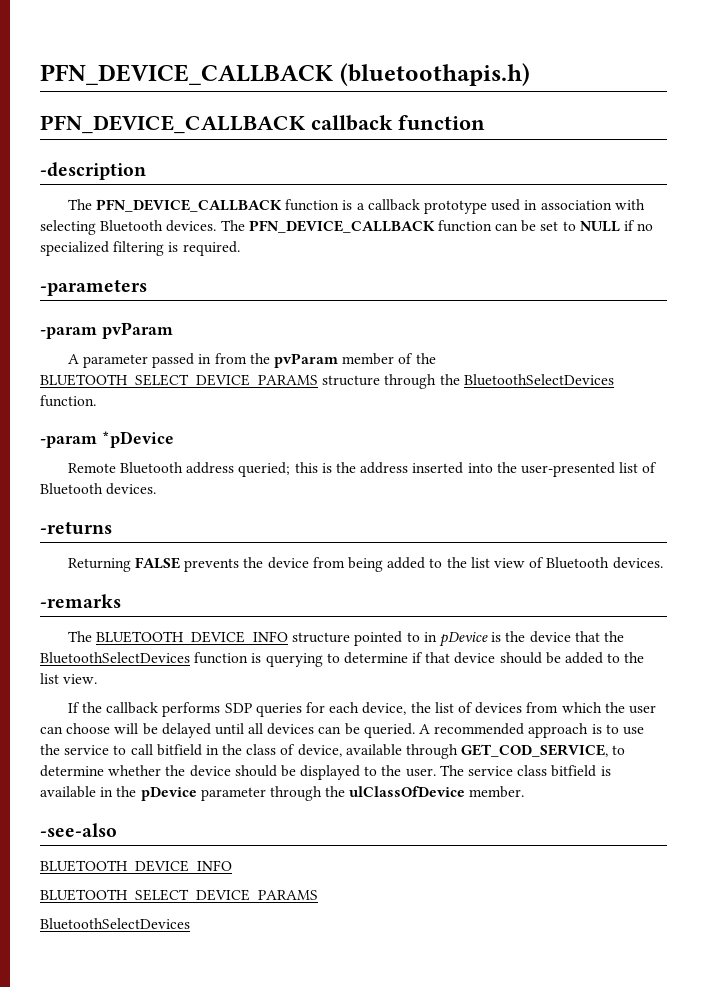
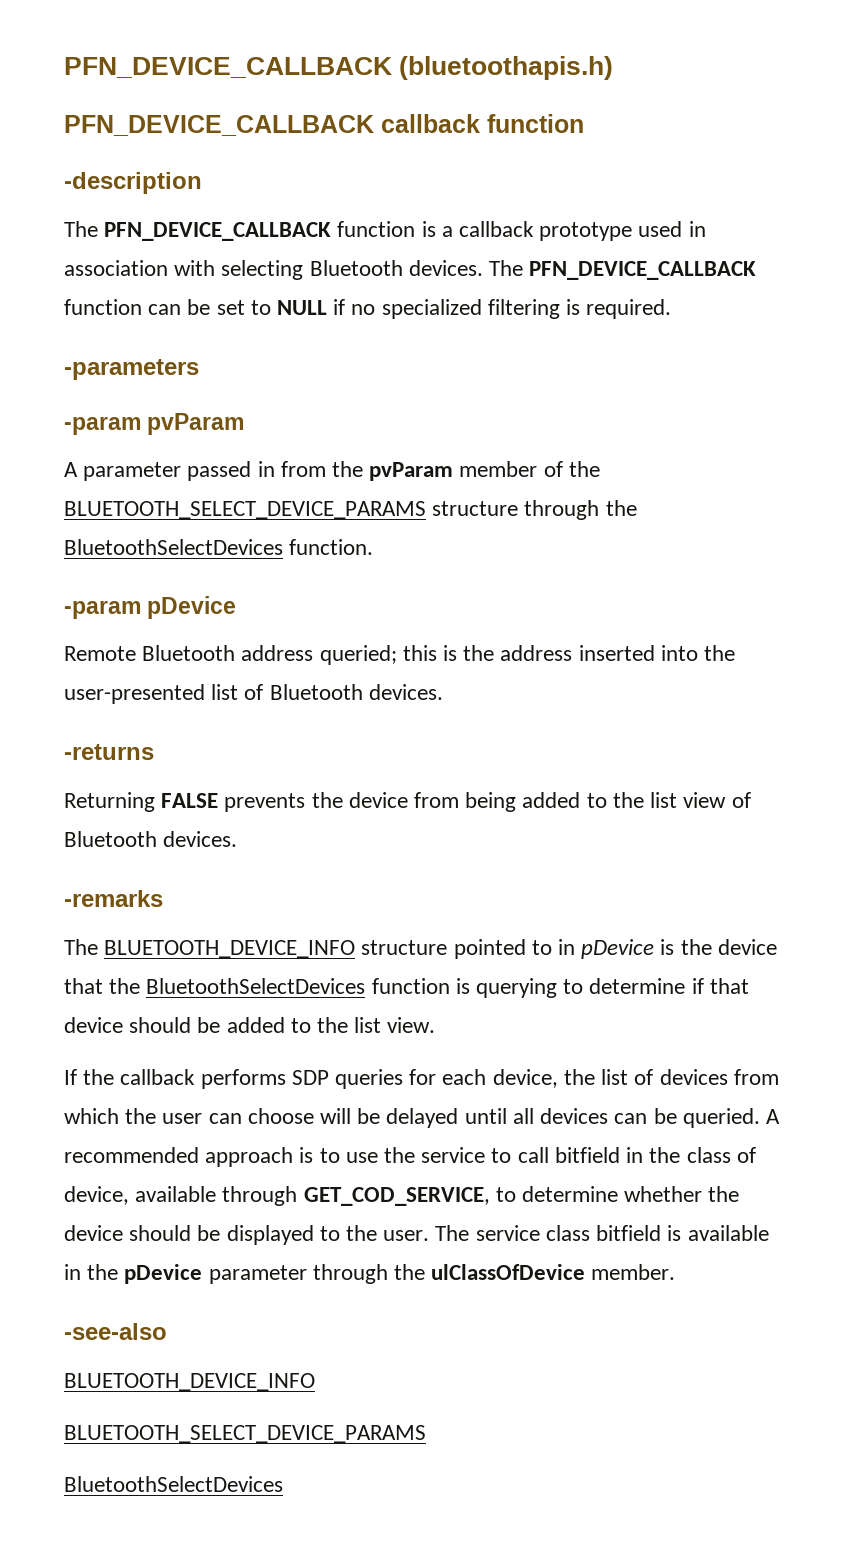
[101,431,174,448] *pDevice -> [147,596,237,619] pDevice

